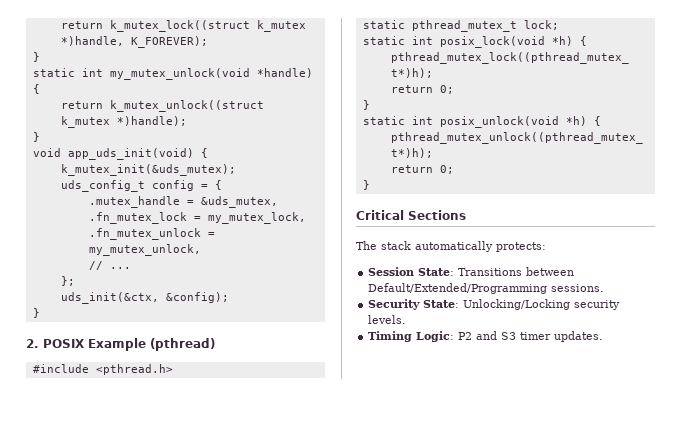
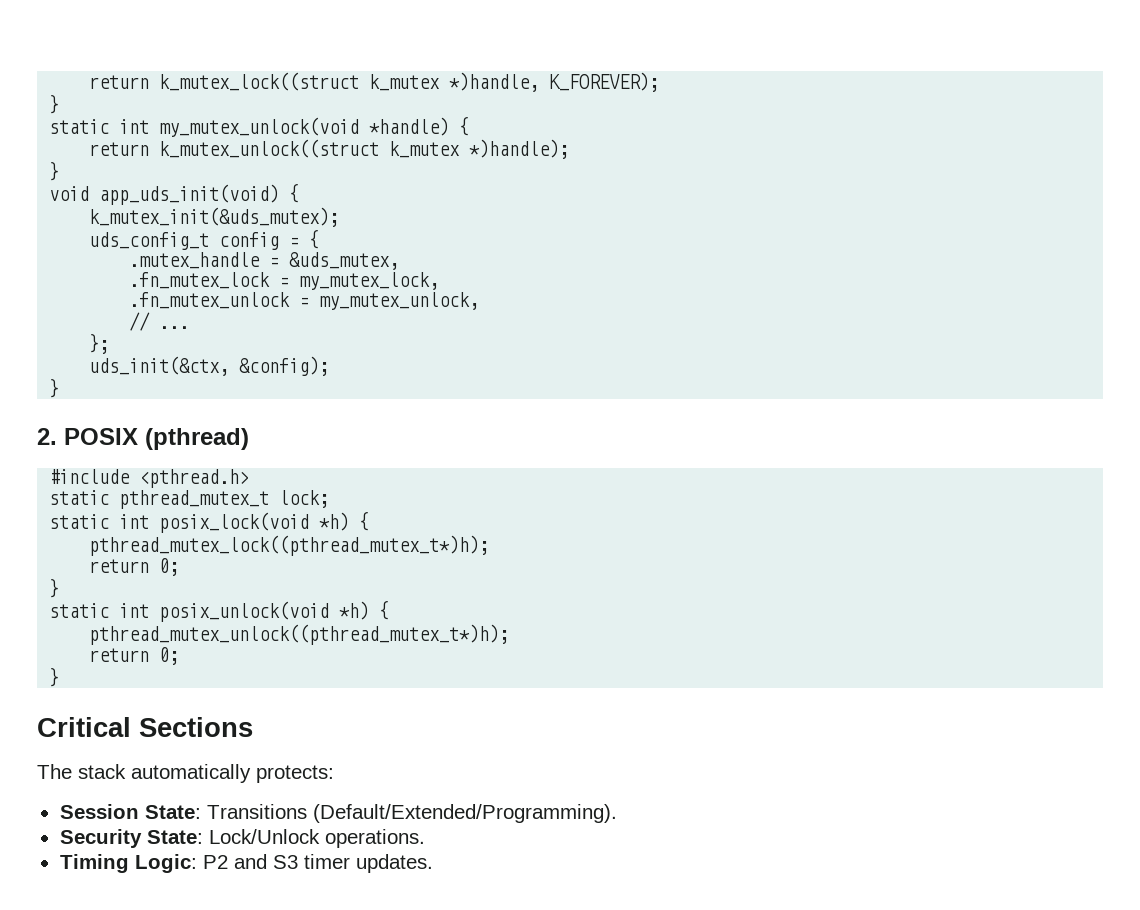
[88,338,146,351] Example -> (138, 436) none
[526,267,575,276] [368,283,605,294] between Default/Extended/Programming sessions. -> [312,804,617,823] (Default/Extended/Programming).
[463,299,621,310] [368,315,407,324] Unlocking/Locking security levels. -> [208,829,425,848] Lock/Unlock operations.

